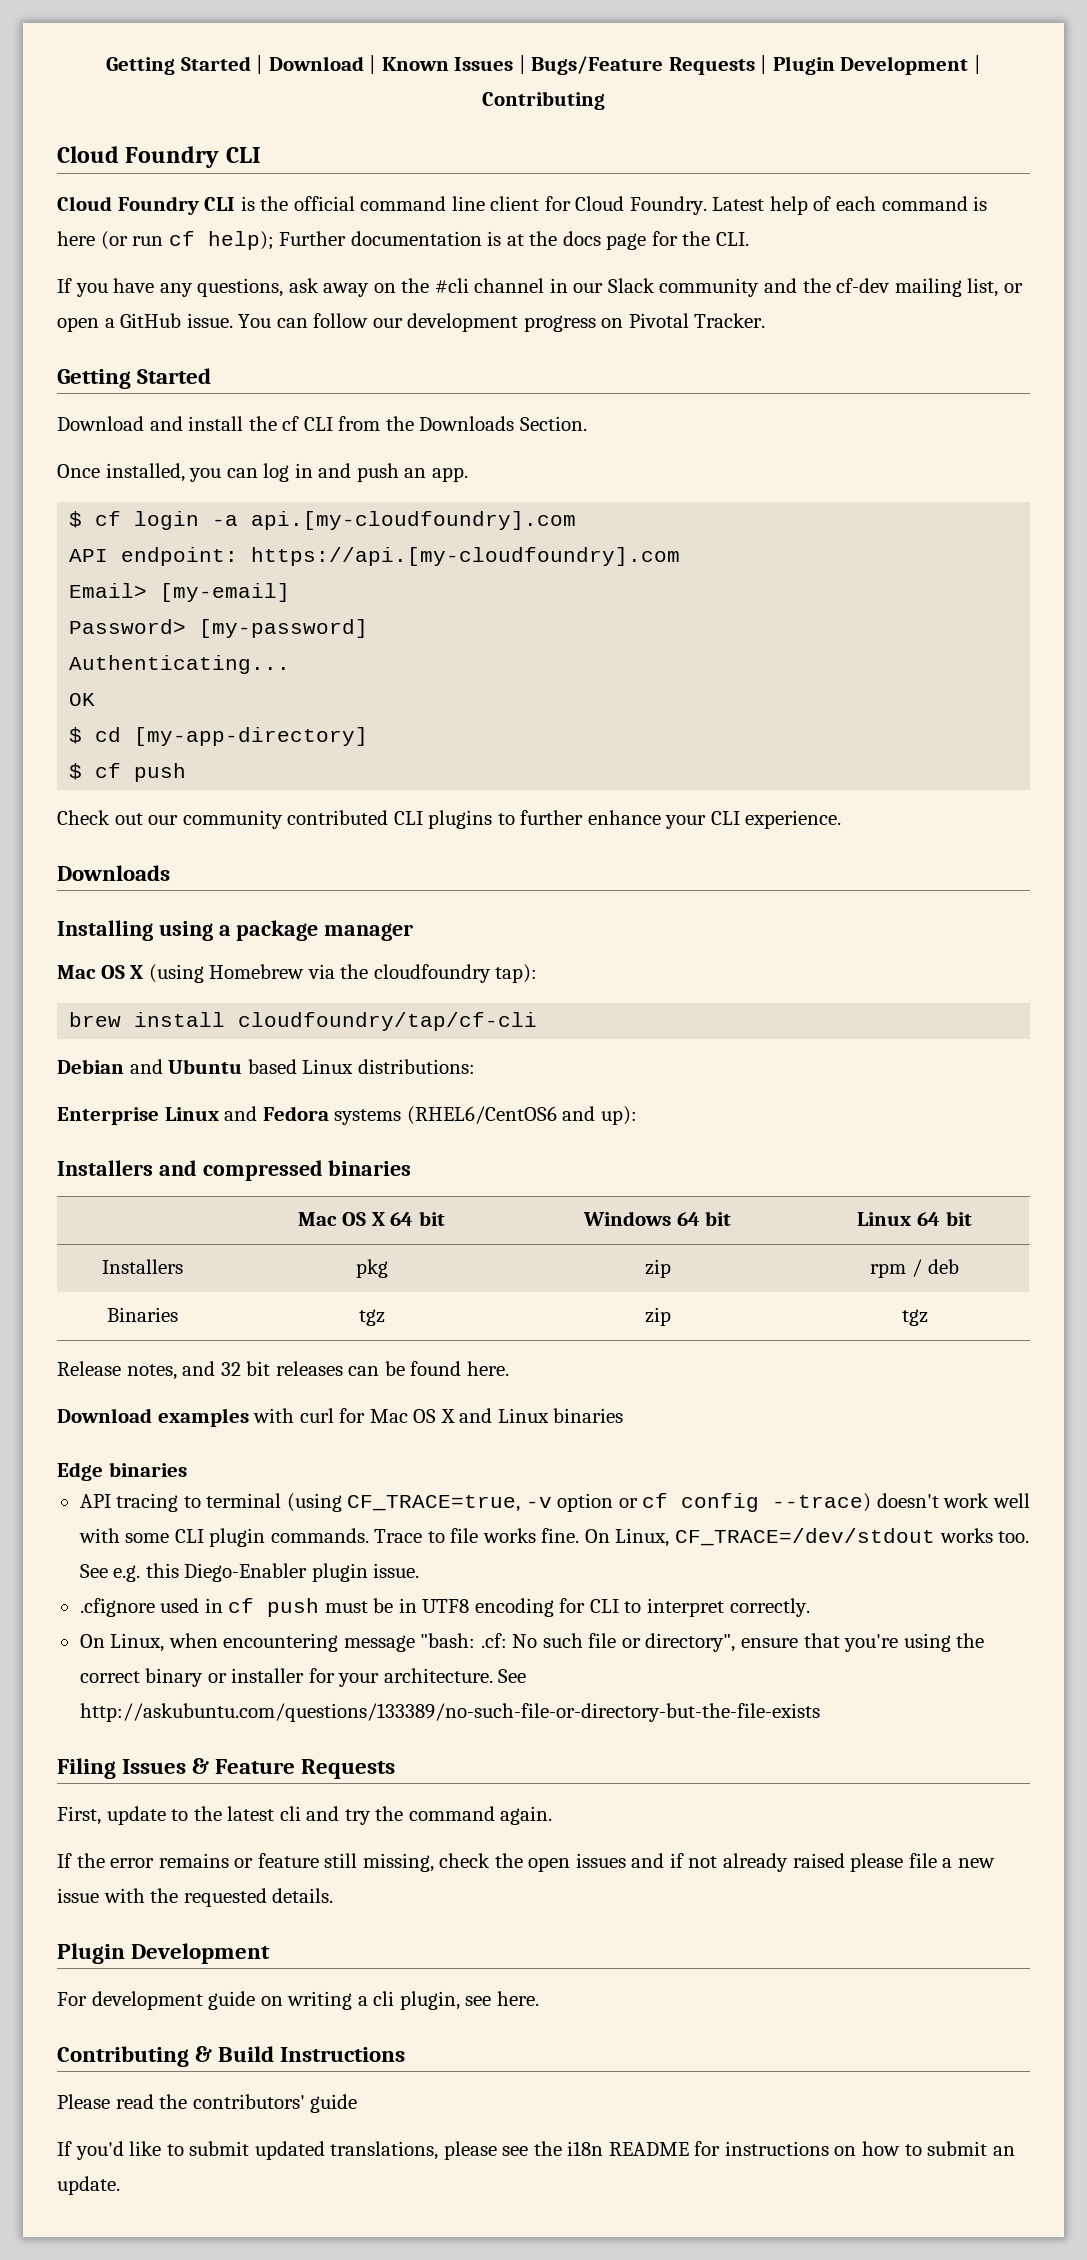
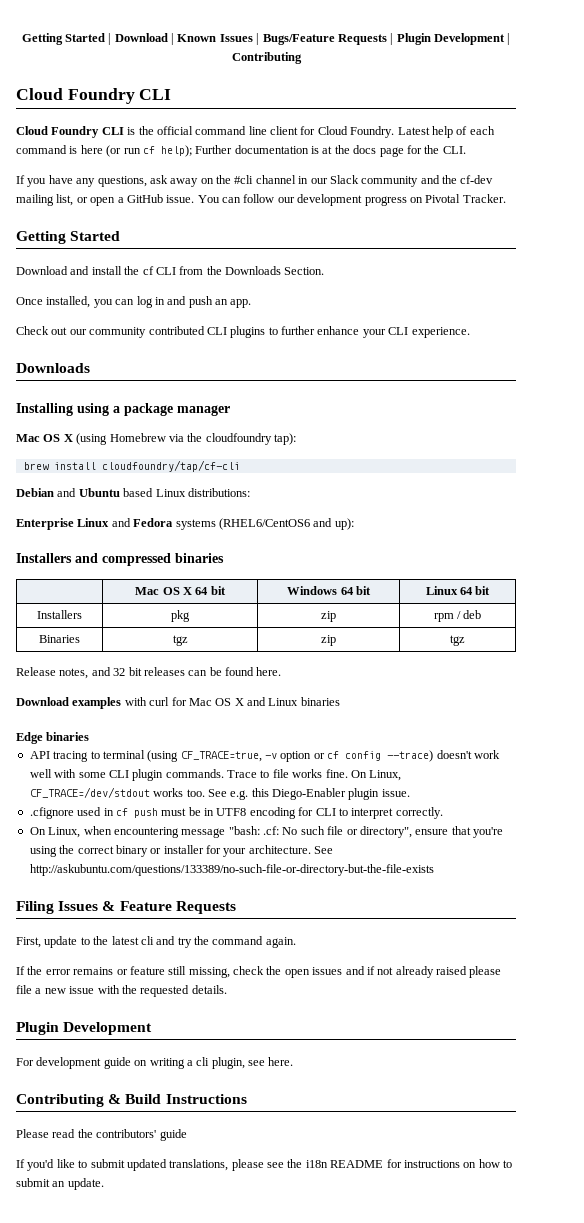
[69,511,577,530] [69,547,681,566] [69,583,291,602] [69,619,369,638] [69,655,291,674] [69,693,96,706] [69,727,369,746] [69,763,187,782] // $ cf login -a api.[my-cloudfoundry].com // API endpoint: https://api.[my-cloudfoundry].com // Email> [my-email] // Password> [my-password] // Authenticating... // OK // $ cd [my-app-directory] // $ cf push -> (252, 303) none

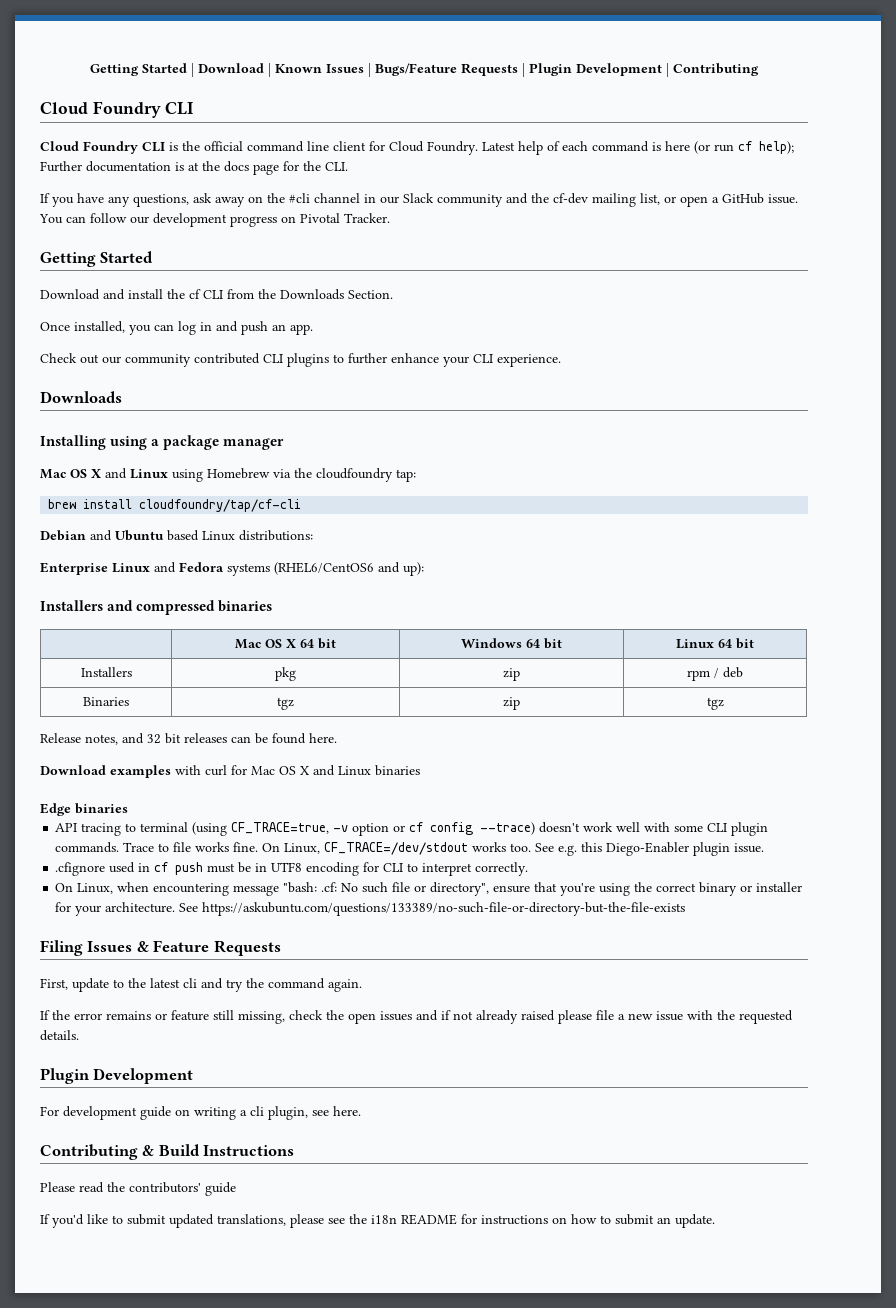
[76,433,108,445] (using -> [105,468,203,482] and Linux using
[274,433,296,445] tap): -> [396,469,416,482] tap:
[29,864,434,876] http://askubuntu.com/questions/133389/no-such-file-or-directory-but-the-file-exists -> [202,902,686,916] https://askubuntu.com/questions/133389/no-such-file-or-directory-but-the-file-exists

